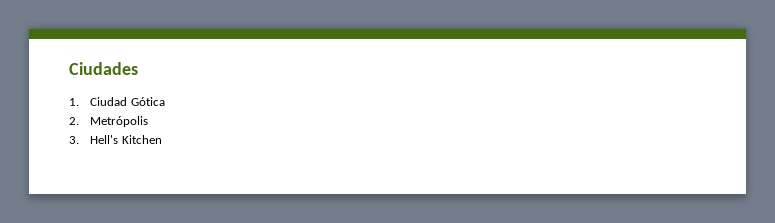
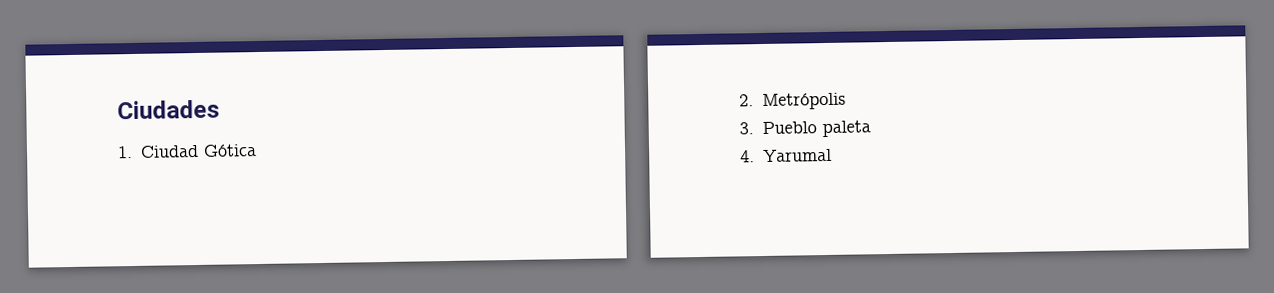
[90,135,162,144] Hell's Kitchen -> [761,120,871,138] [740,148,832,163] Pueblo paleta // 4. Yarumal

